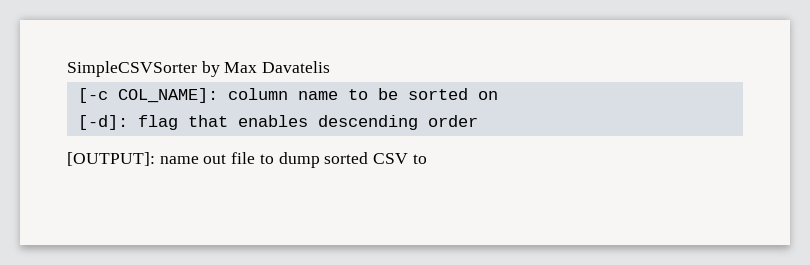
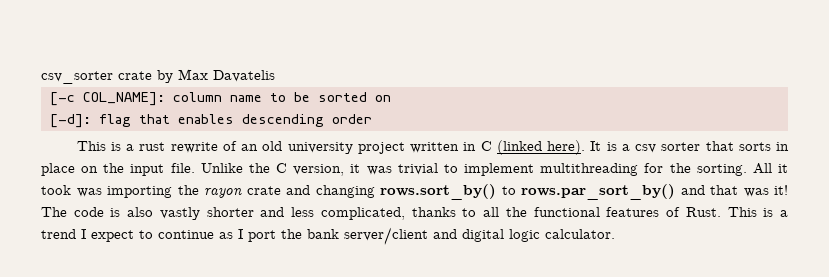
[67,61,197,77] SimpleCSVSorter -> [41,71,152,84] csv_sorter crate
[67,152,427,168] [OUTPUT]: name out file to dump sorted CSV to -> [76,140,789,155] [41,163,788,176] [41,184,788,200] [41,207,788,220] [41,227,615,245] This is a rust rewrite of an old university project written in C (linked here). It is a csv sorter that sorts in place on the input file. Unlike the C version, it was trivial to implement multithreading for the sorting. All it took was importing the rayon crate and changing rows.sort_by() to rows.par_sort_by() and that was it! The code is also vastly shorter and less complicated, thanks to all the functional features of Rust. This is a trend I expect to continue as I port the bank server/client and digital logic calculator.

